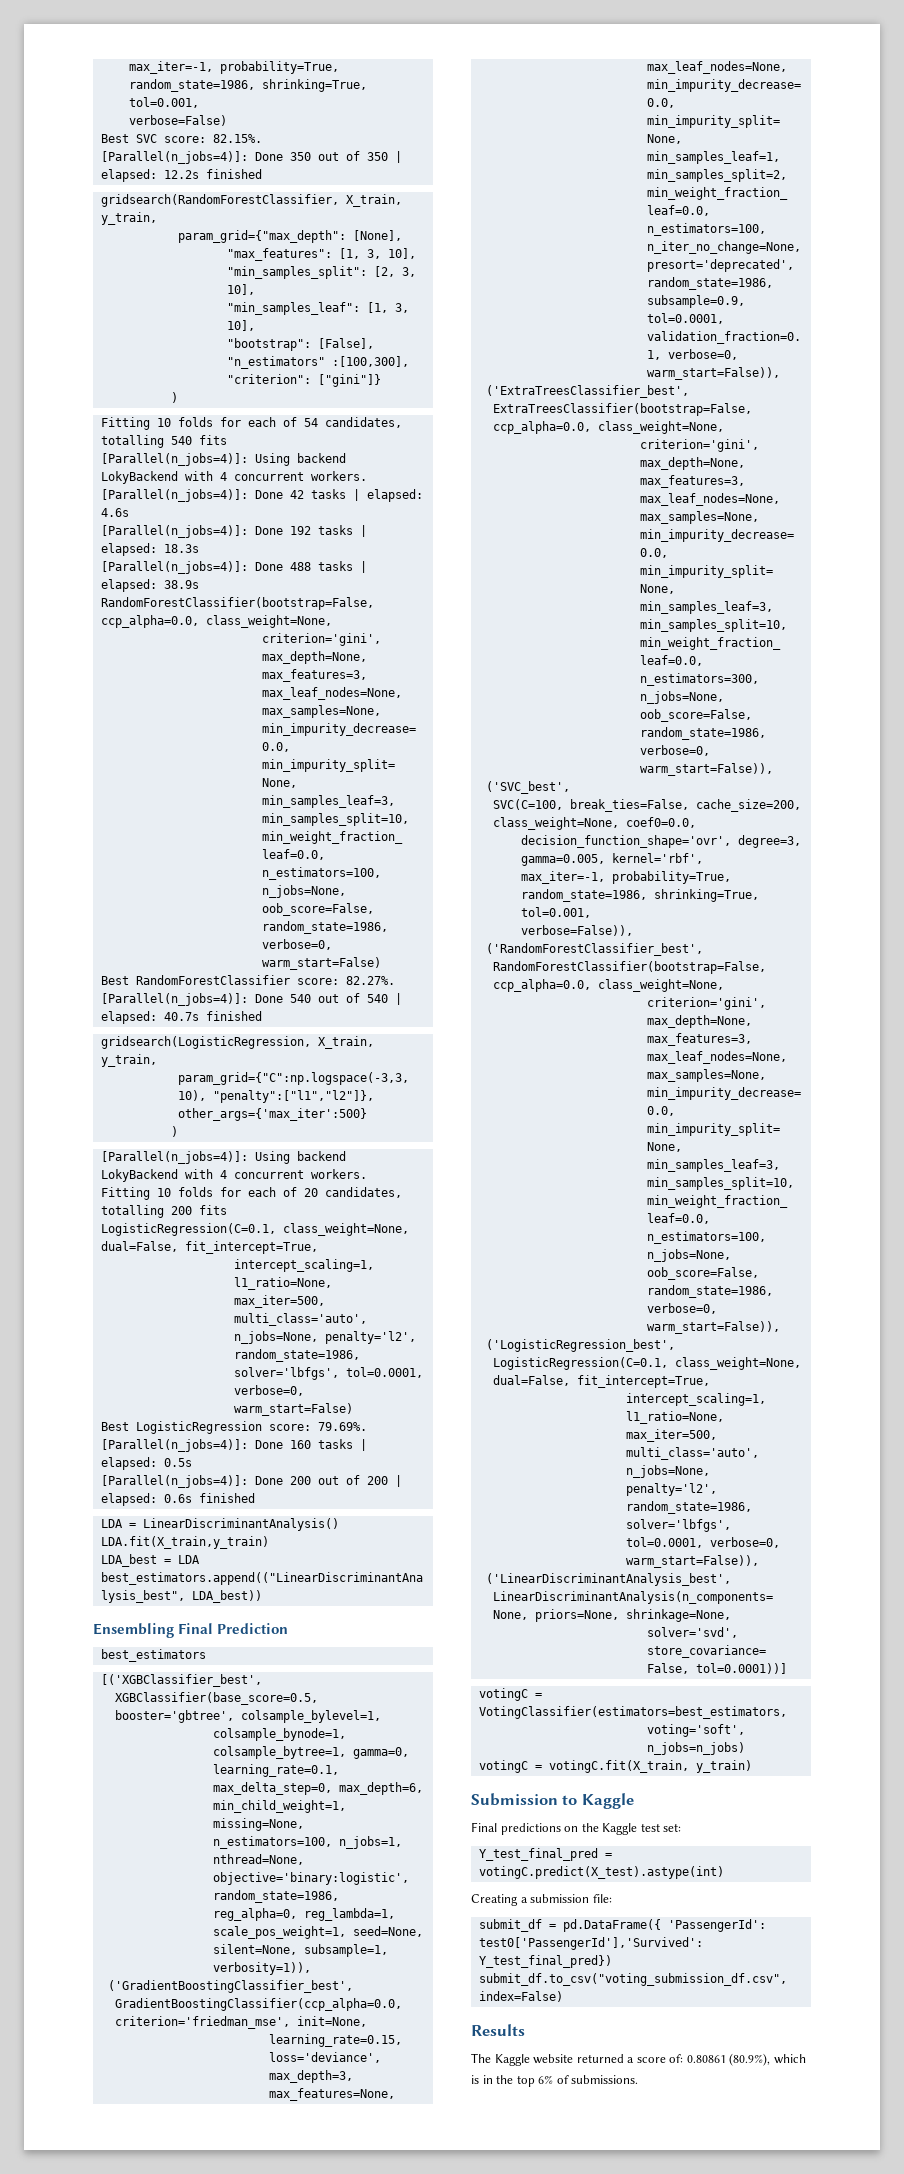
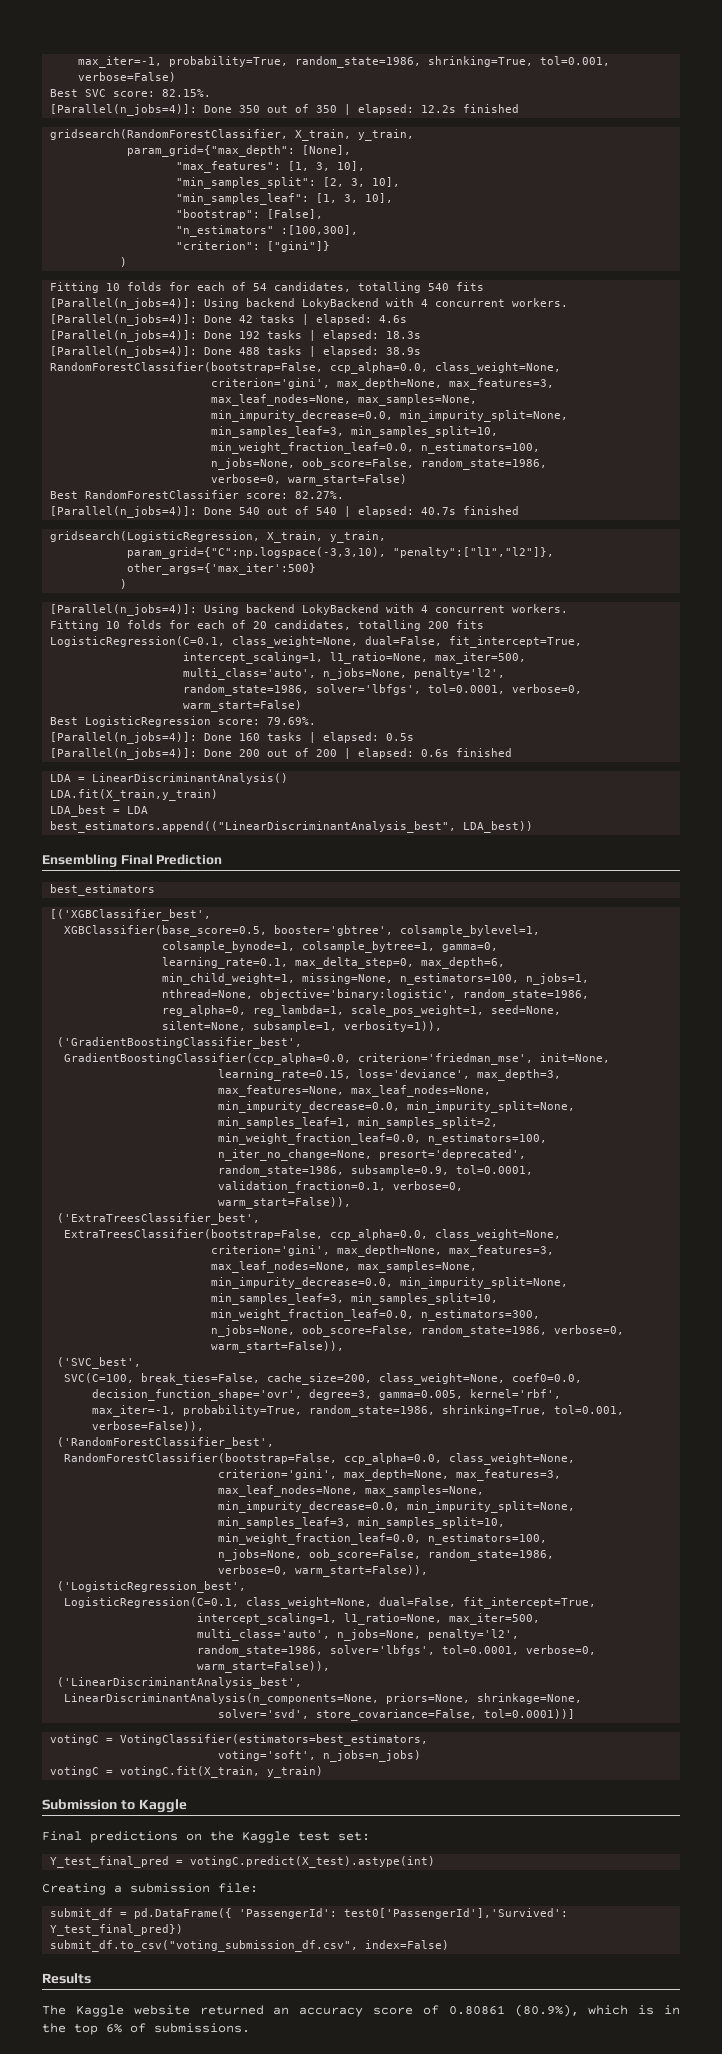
[627,2054,684,2063] a score of: -> [273,2005,439,2017] an accuracy score of

